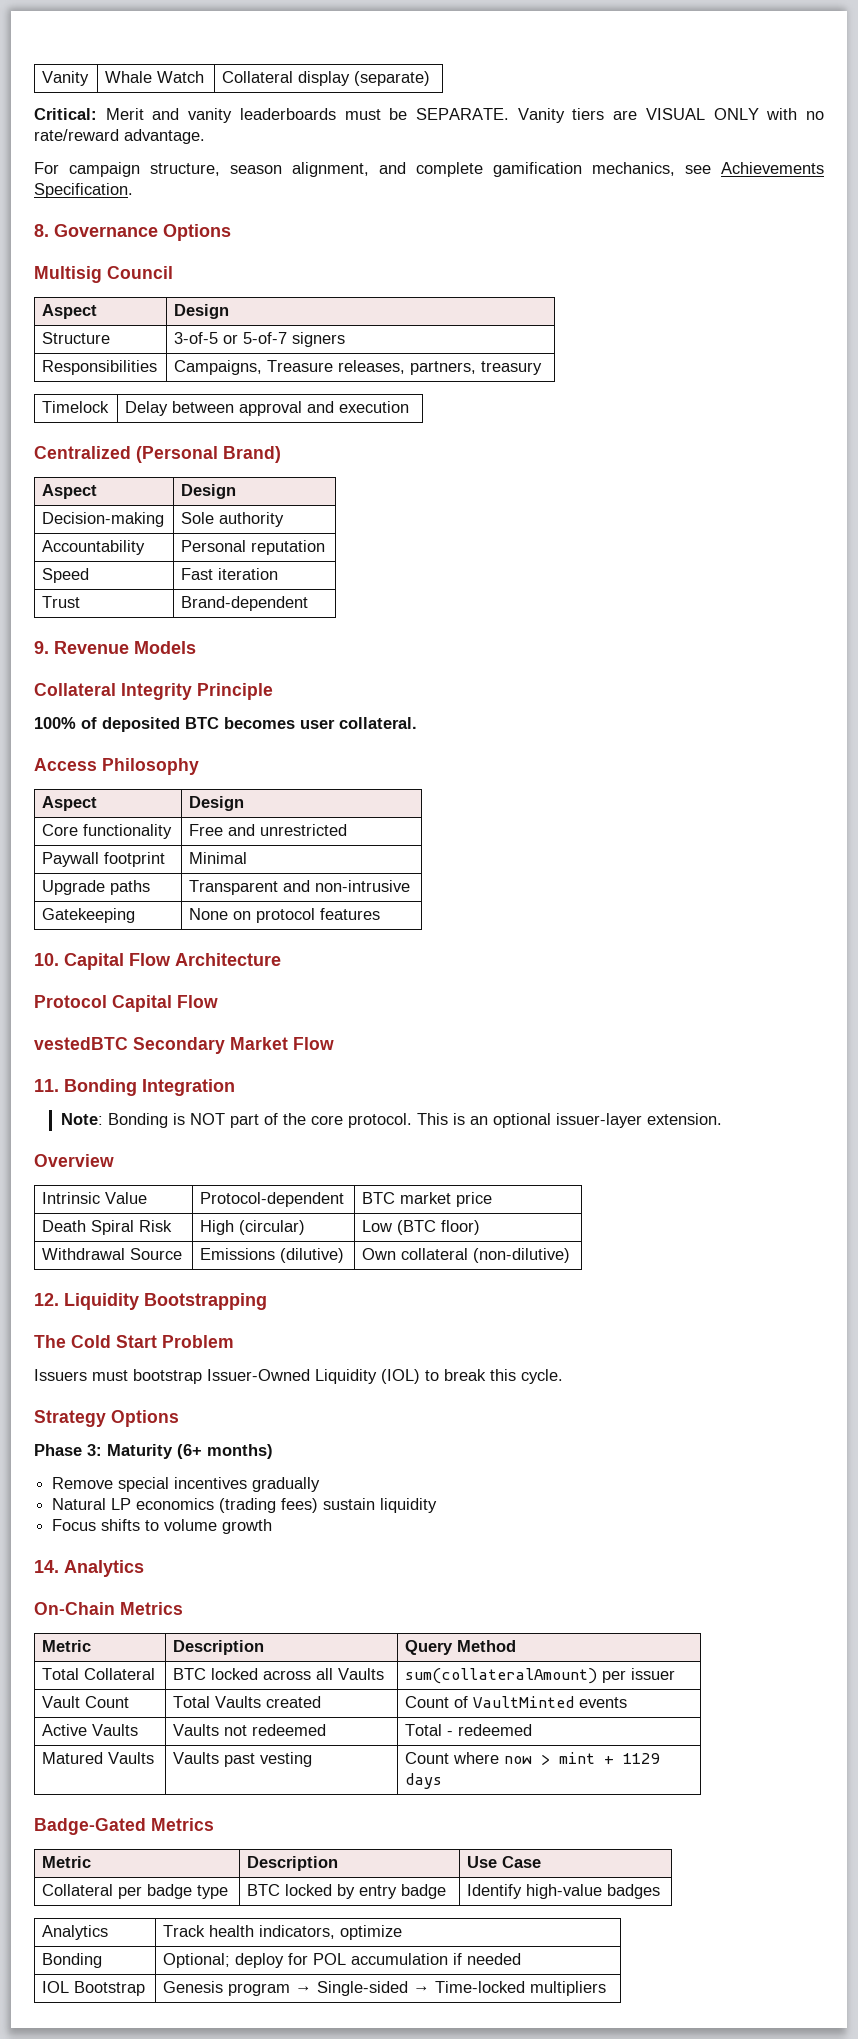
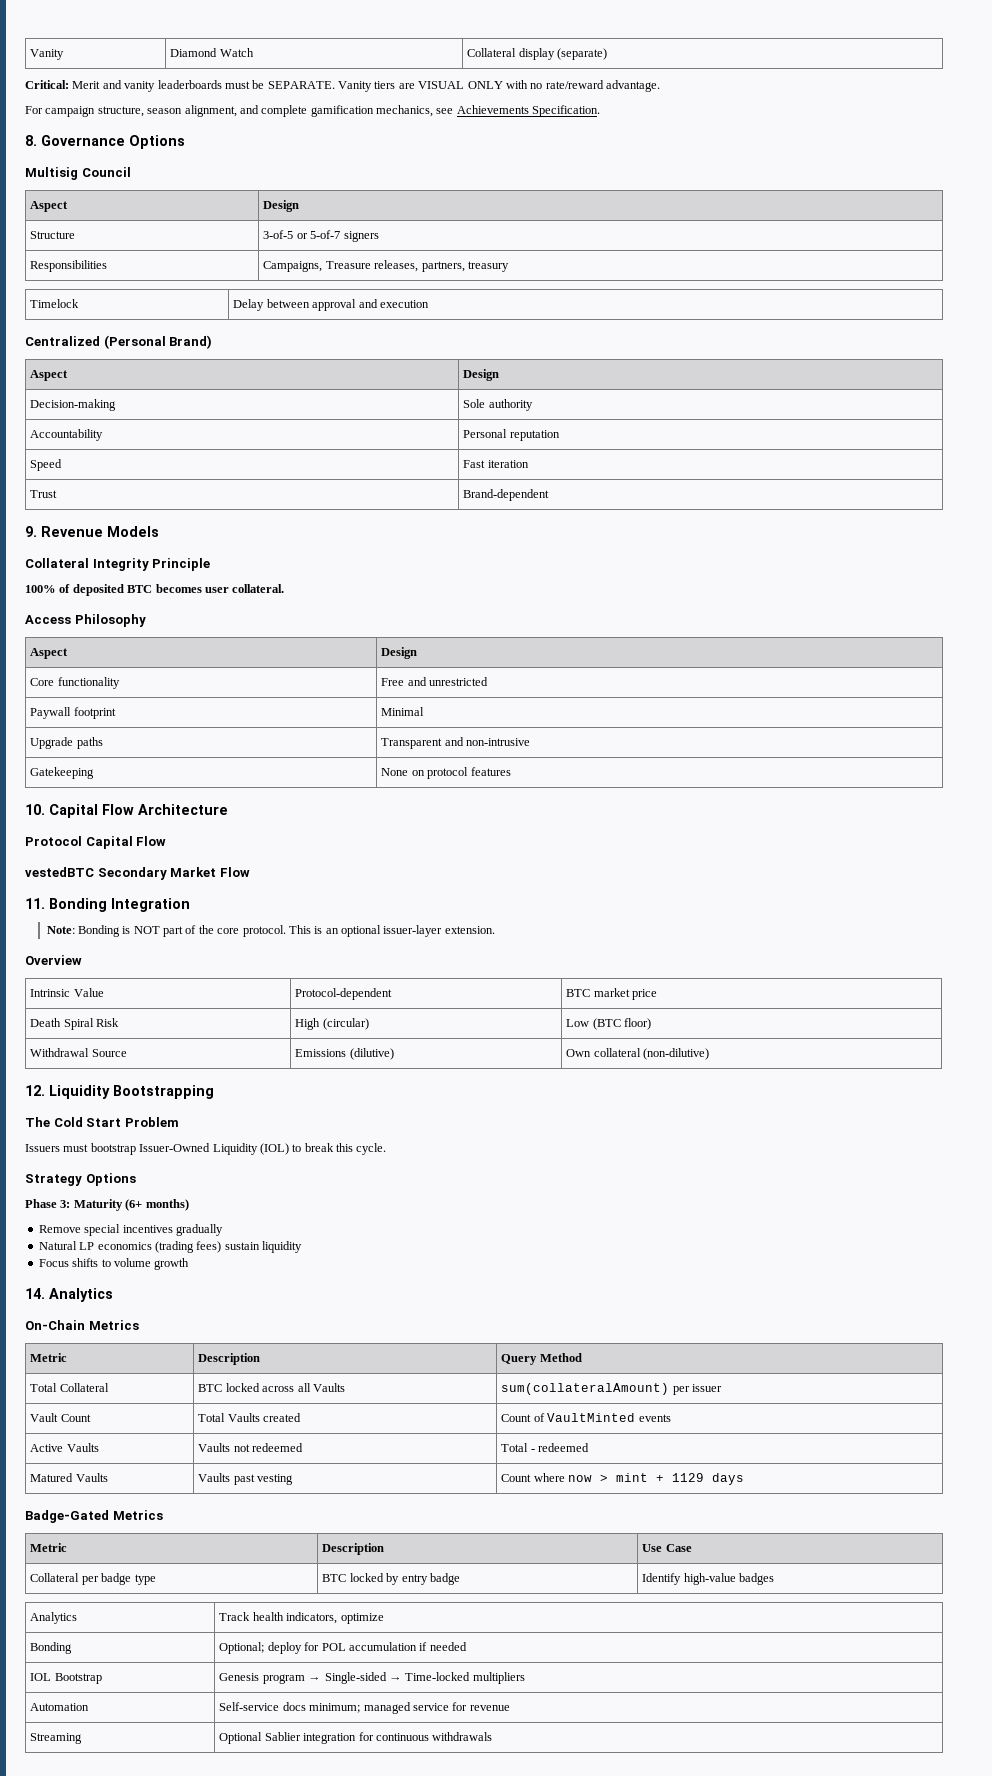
[105,71,153,83] Whale -> [170,48,218,57] Diamond
(607, 1988) none -> [30,1703,90,1711] [219,1702,510,1714] [30,1733,83,1744] [219,1732,493,1744] // Automation | Self-service docs minimum; managed service for revenue // Streaming | Optional Sablier integration for continuous withdrawals

